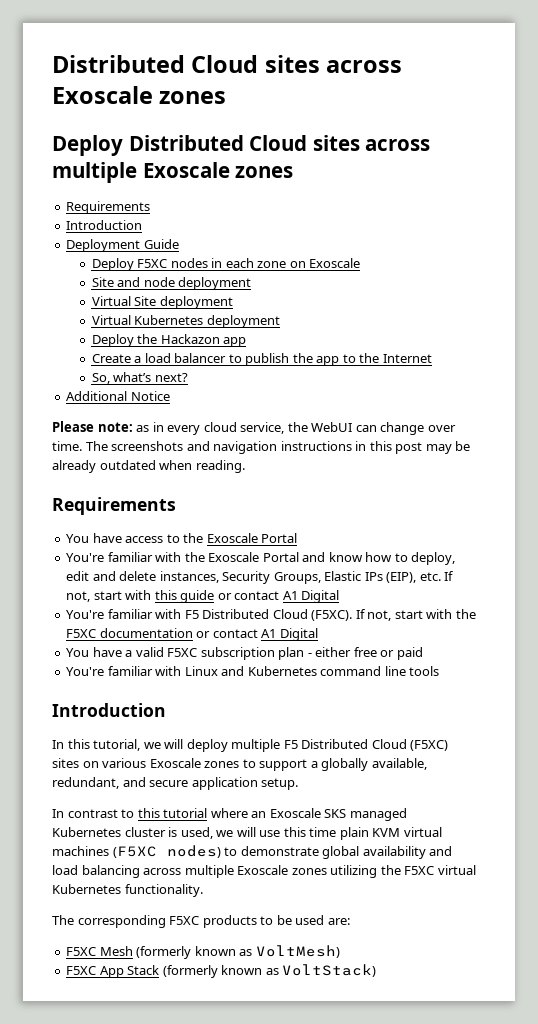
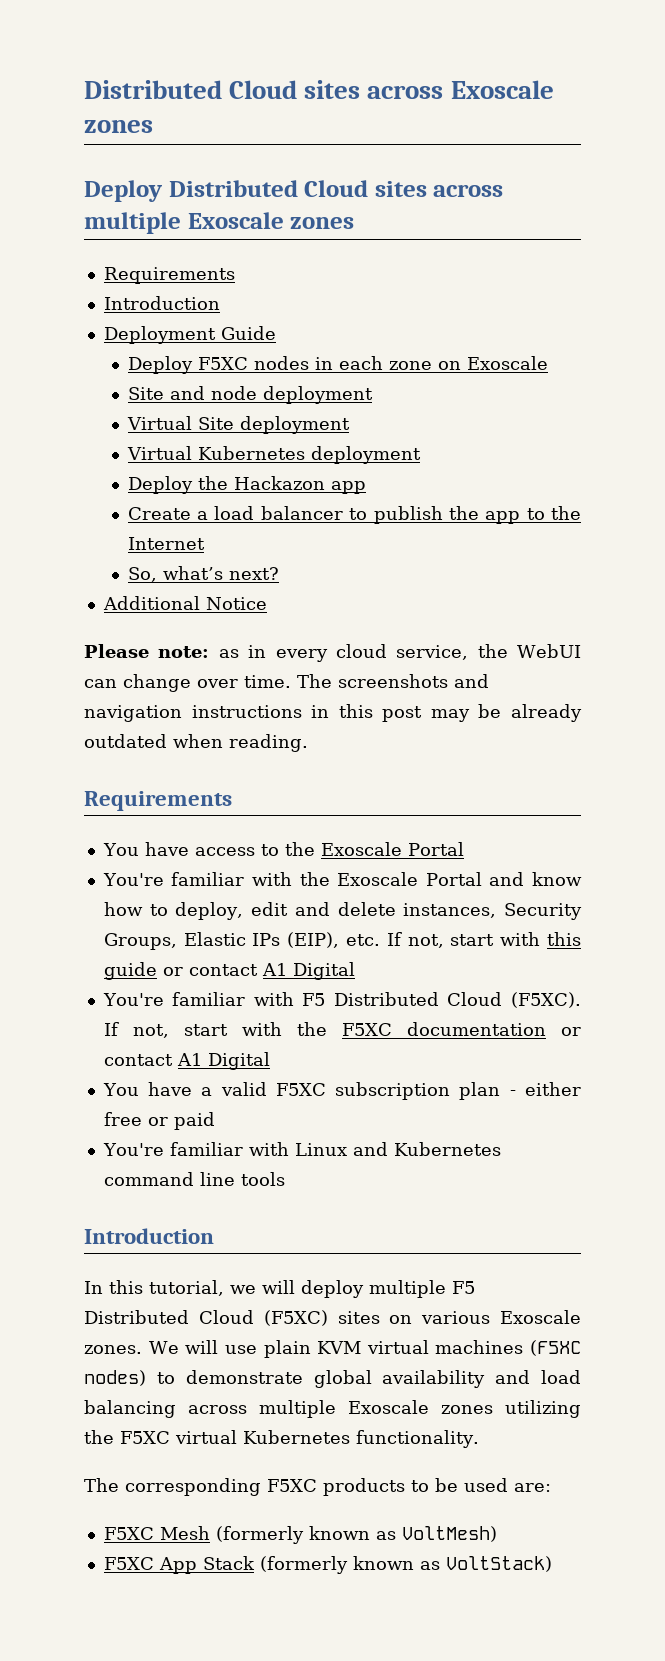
[204,758,427,771] [52,777,299,790] [52,808,407,821] [52,827,337,839] zones to support a globally available, redundant, and secure application setup. // In contrast to this tutorial where an Exoscale SKS managed Kubernetes cluster is used, we will use this time -> [84,1340,257,1354] zones. We will use

